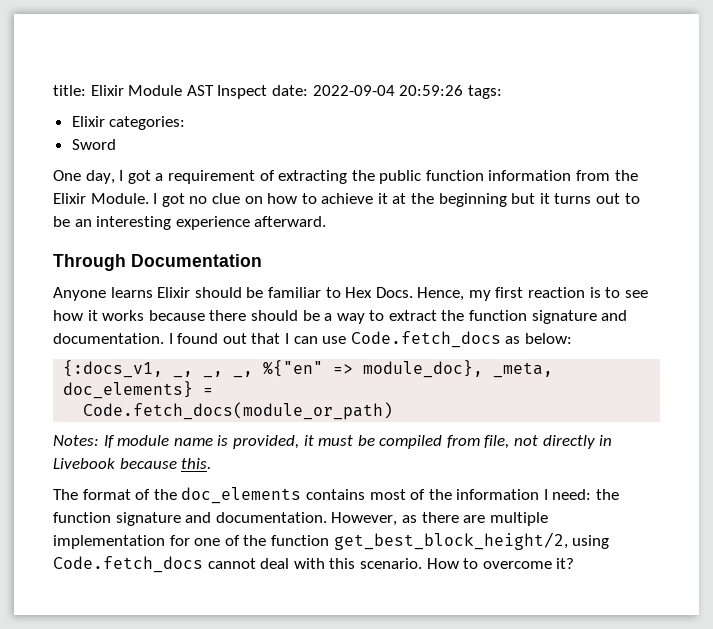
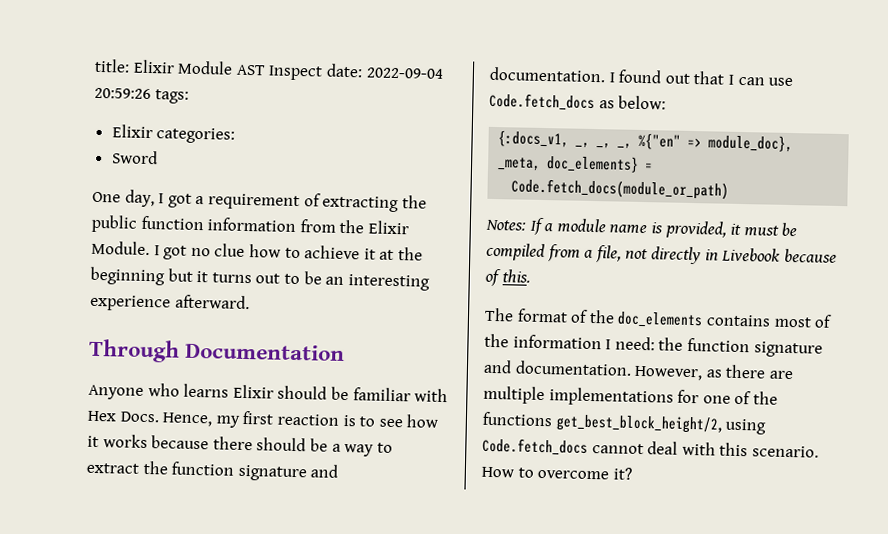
[244,196,263,204] on -> (246, 250) none
(106, 294) none -> [147,383,180,397] who
[325,287,341,298] to -> [414,388,449,403] with
(115, 441) none -> [544,223,554,232] a
(480, 441) none -> [584,249,594,259] a
(177, 463) none -> [485,268,501,287] of
[53,535,165,549] implementation -> [548,387,674,407] implementations
[270,535,329,546] function -> [482,411,553,427] functions

